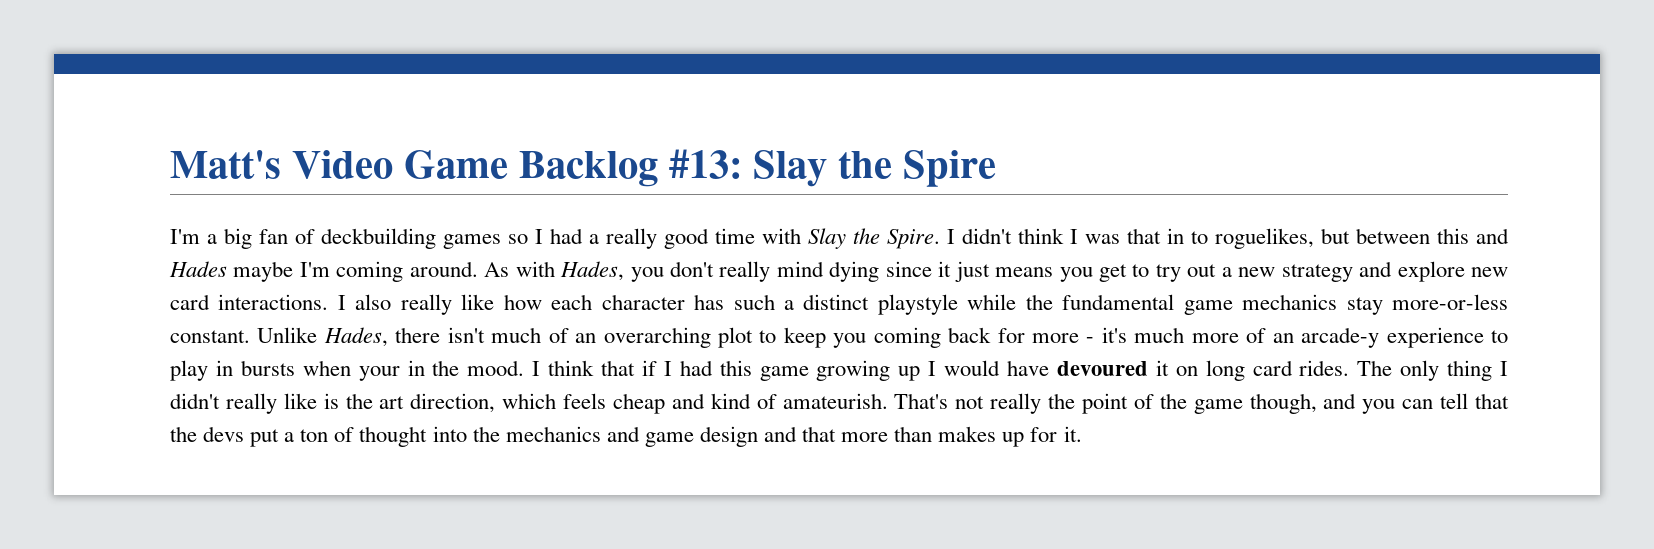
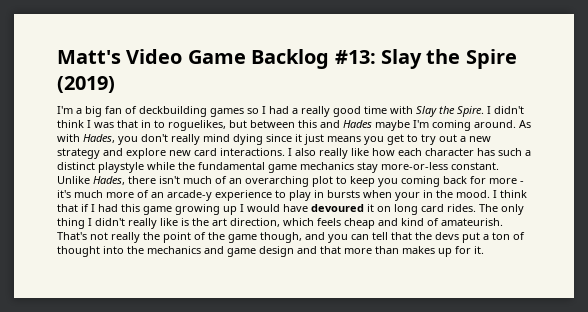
(996, 168) none -> [57,76,115,93] (2019)

